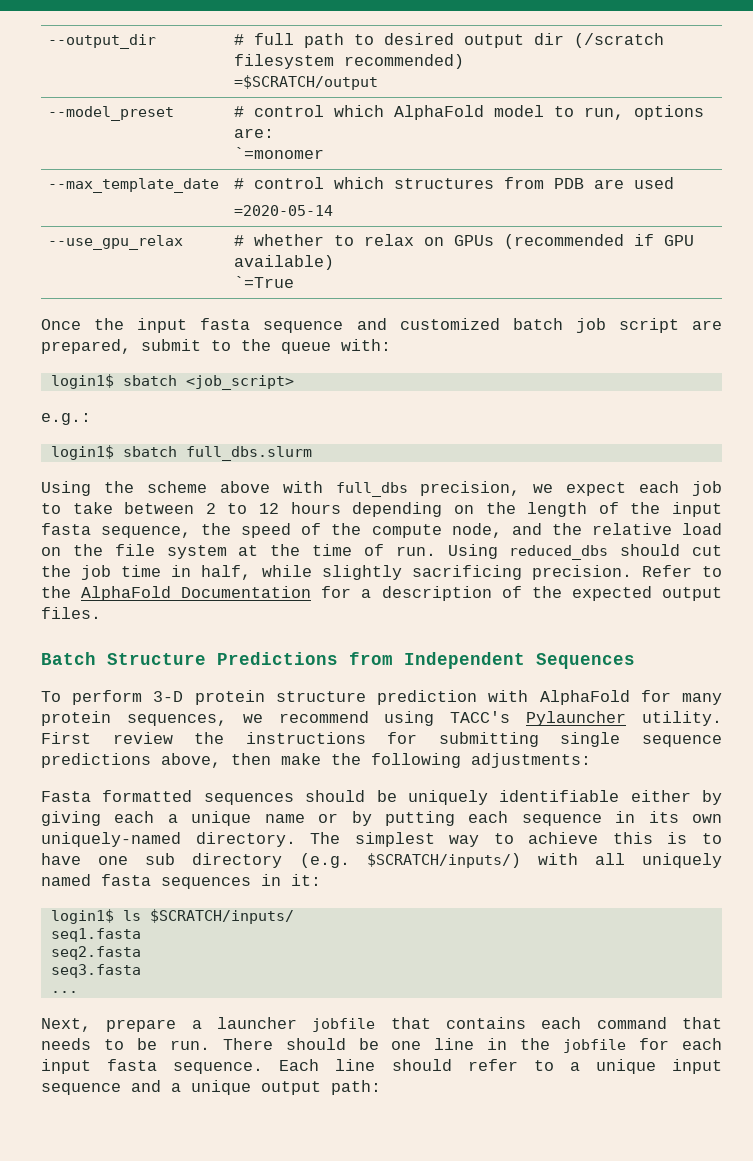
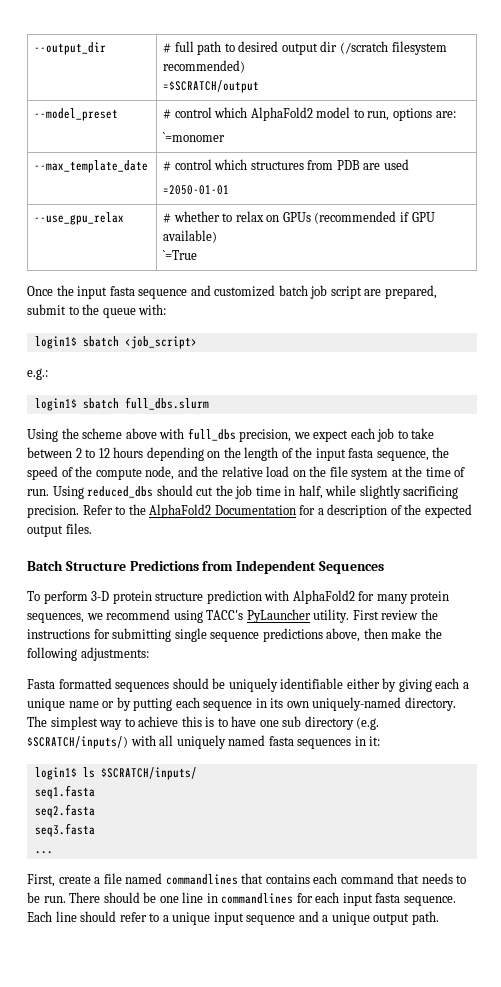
[394,105,485,120] AlphaFold -> [250,107,313,121] AlphaFold2
[234,205,334,216] =2020-05-14 -> [163,185,230,195] =2050-01-01
[81,586,172,601] AlphaFold -> [149,504,212,518] AlphaFold2
[539,690,630,705] AlphaFold -> [292,590,355,604] AlphaFold2
[526,711,627,726] Pylauncher -> [246,609,311,623] PyLauncher
[41,1017,376,1032] Next, prepare a launcher jobfile -> [27,873,238,887] First, create a file named commandlines
[520,1038,627,1053] the jobfile -> [221,893,294,904] commandlines
[331,1080,381,1095] path: -> [411,911,439,925] path.

